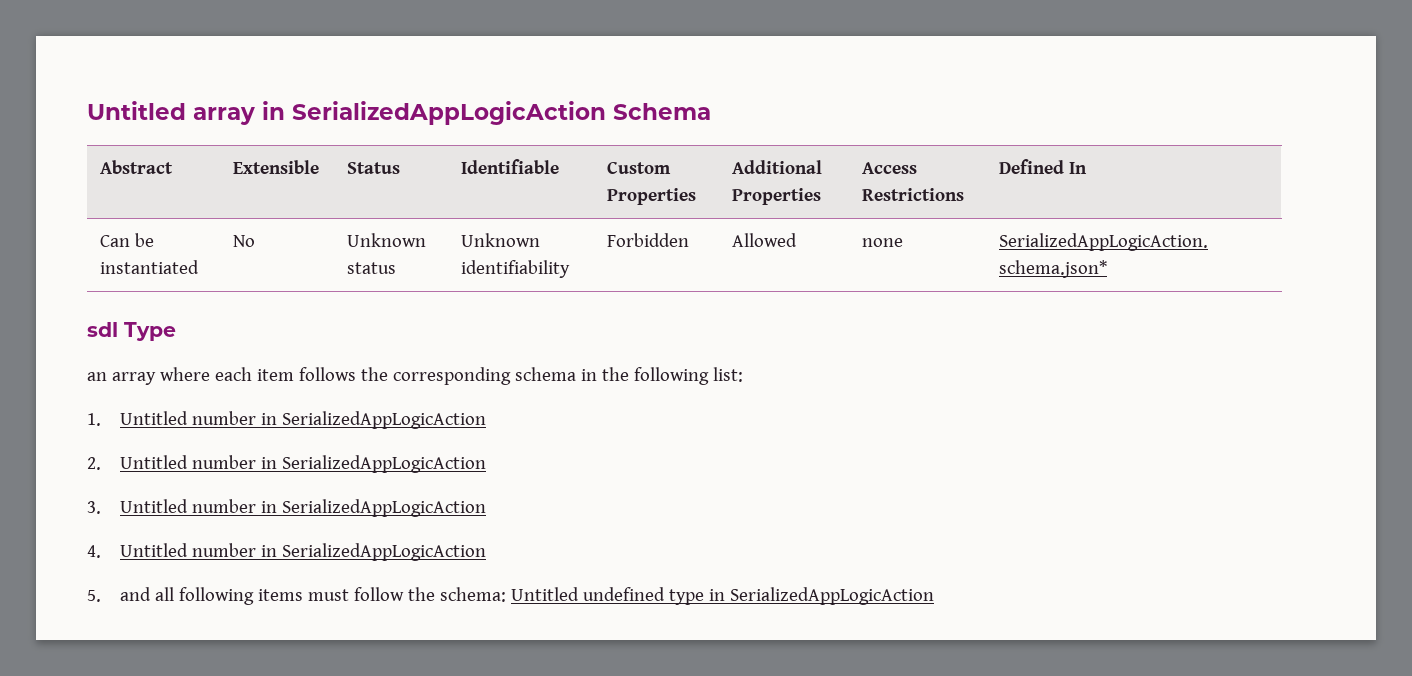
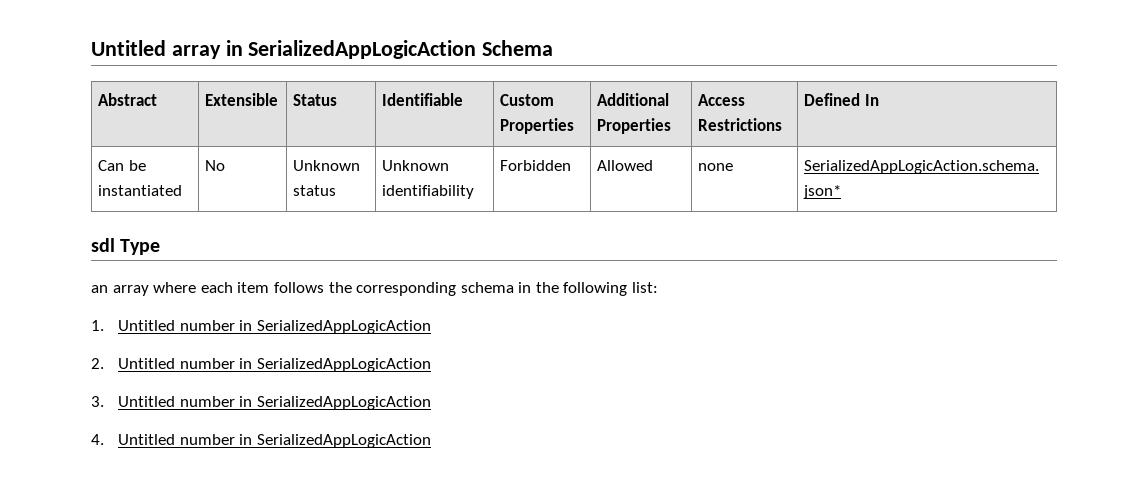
[87,587,935,605] // 5. and all following items must follow the schema: Untitled undefined type in SerializedAppLogicAction -> (431, 441) none

